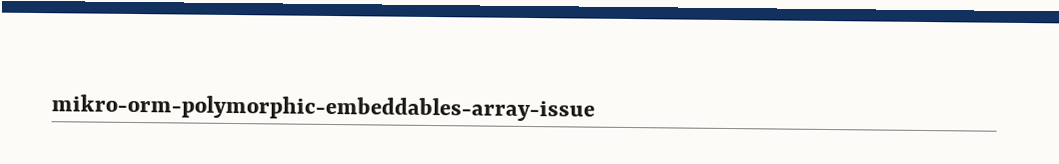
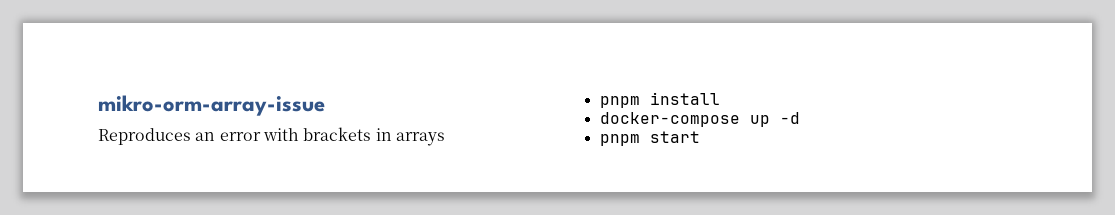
[51,94,595,122] mikro-orm-polymorphic-embeddables-array-issue -> [98,95,325,116] [98,127,445,146] [599,92,720,108] [599,112,800,127] [599,131,700,146] mikro-orm-array-issue // Reproduces an error with brackets in arrays // pnpm install // docker-compose up -d // pnpm start

